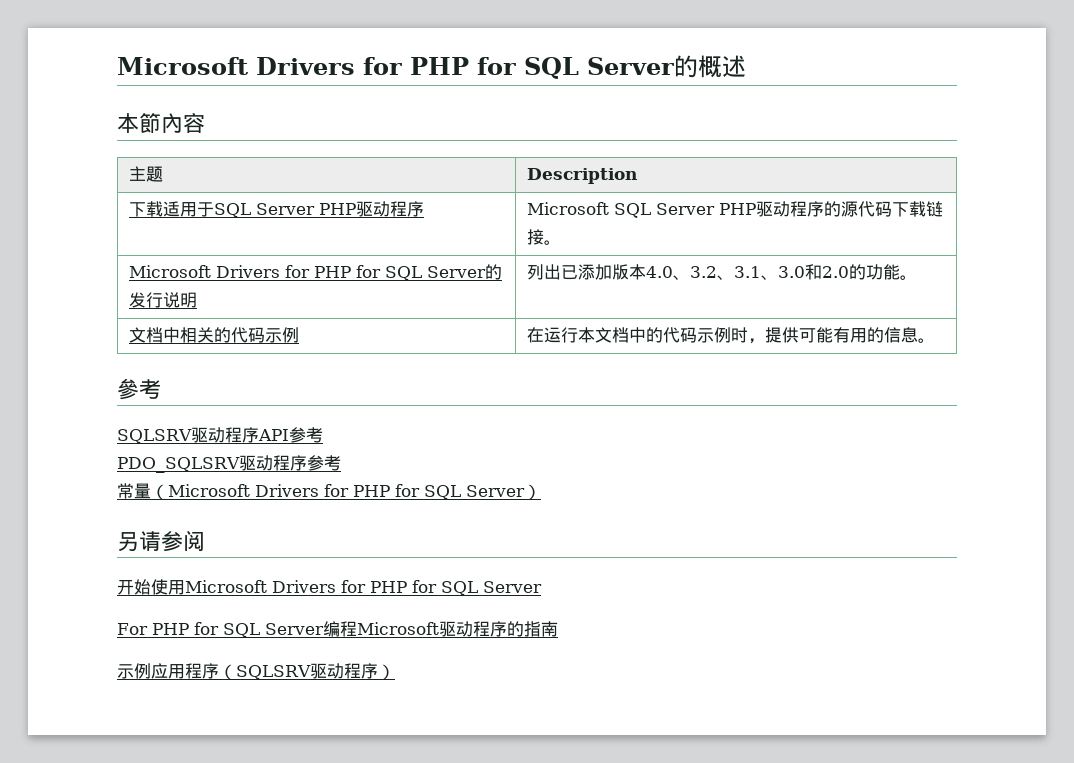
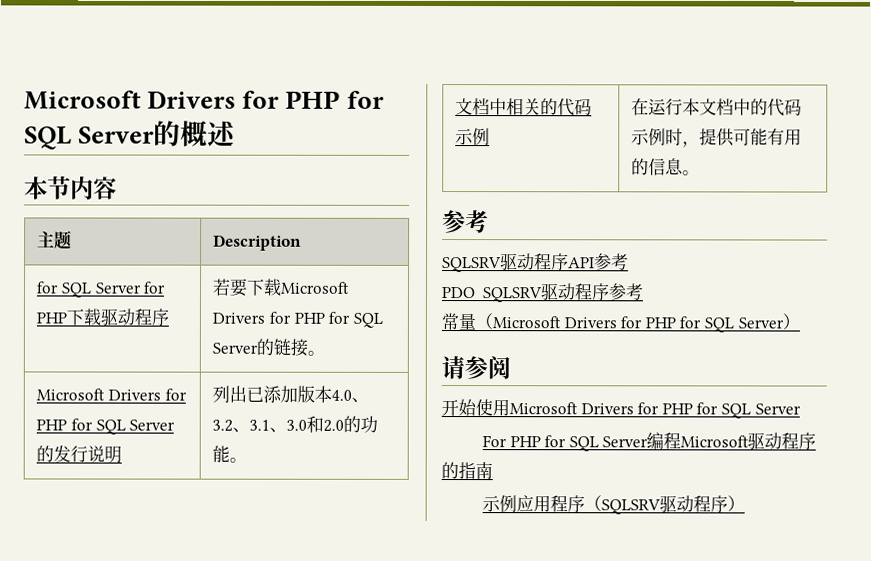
[139,113,183,133] 節內 -> [47,175,94,200] 节内
[128,201,424,218] [526,201,926,218] 下载适用于SQL Server PHP驱动程序 | Microsoft SQL Server PHP驱动程序的源代码下载 -> [36,281,166,298] [36,308,170,326] [212,278,350,297] [212,311,383,328] [212,338,275,356] for SQL Server for PHP下载驱动程序 | 若要下载Microsoft Drivers for PHP for SQL Server的
[117,378,139,400] 參 -> [442,210,466,234] 参
[117,532,139,552] 另 -> (800, 321) none

